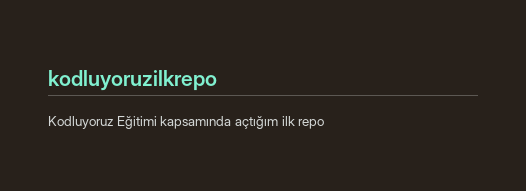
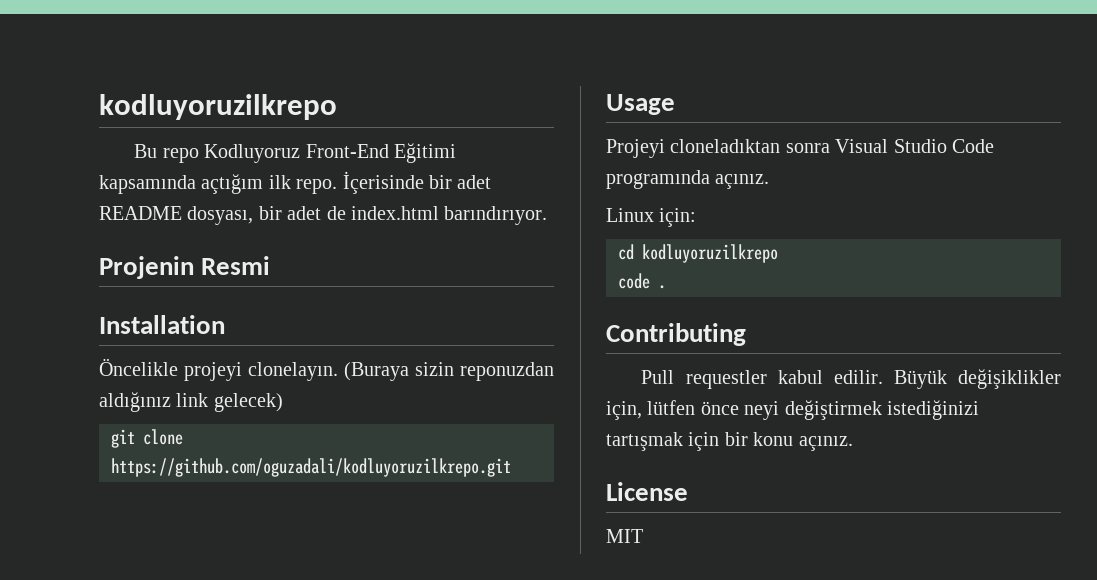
[48,70,217,91] [48,116,325,129] kodluyoruzilkrepo // Kodluyoruz Eğitimi kapsamında açtığım ilk repo -> [99,94,337,120] [134,143,456,163] [99,171,492,194] [99,206,548,225] [99,256,271,279] [99,315,225,334] [99,358,554,381] [99,392,283,412] [111,429,183,448] [111,458,511,477] [606,94,675,115] [606,139,994,158] [606,170,770,189] [606,208,697,227] [618,244,778,263] [618,273,666,289] [606,323,746,346] [641,369,1061,389] [606,400,979,420] [606,432,853,451] [606,482,688,501] [606,529,643,543] kodluyoruzilkrepo // Bu repo Kodluyoruz Front-End Eğitimi kapsamında açtığım ilk repo. İçerisinde bir adet README dosyası, bir adet de index.html barındırıyor. // Projenin Resmi // Installation // Öncelikle projeyi clonelayın. (Buraya sizin reponuzdan aldığınız link gelecek) // git clone https://github.com/oguzadali/kodluyoruzilkrepo.git // Usage // Projeyi cloneladıktan sonra Visual Studio Code programında açınız. // Linux için: // cd kodluyoruzilkrepo // code . // Contributing // Pull requestler kabul edilir. Büyük değişiklikler için, lütfen önce neyi değiştirmek istediğinizi tartışmak için bir konu açınız. // License // MIT

